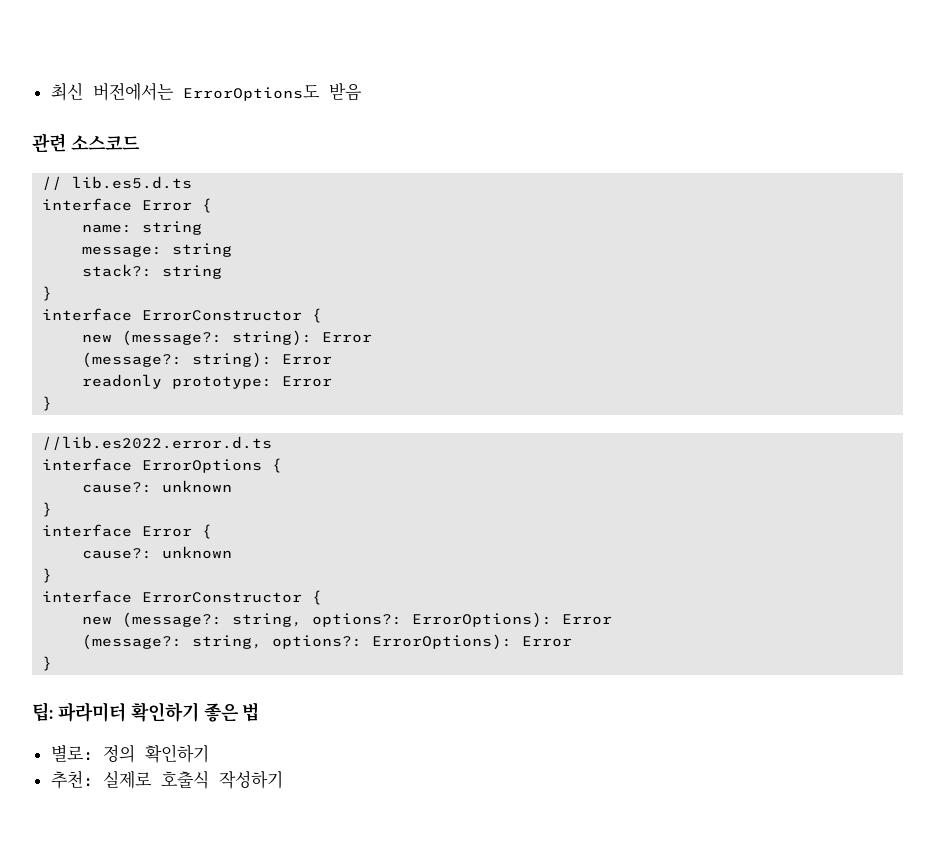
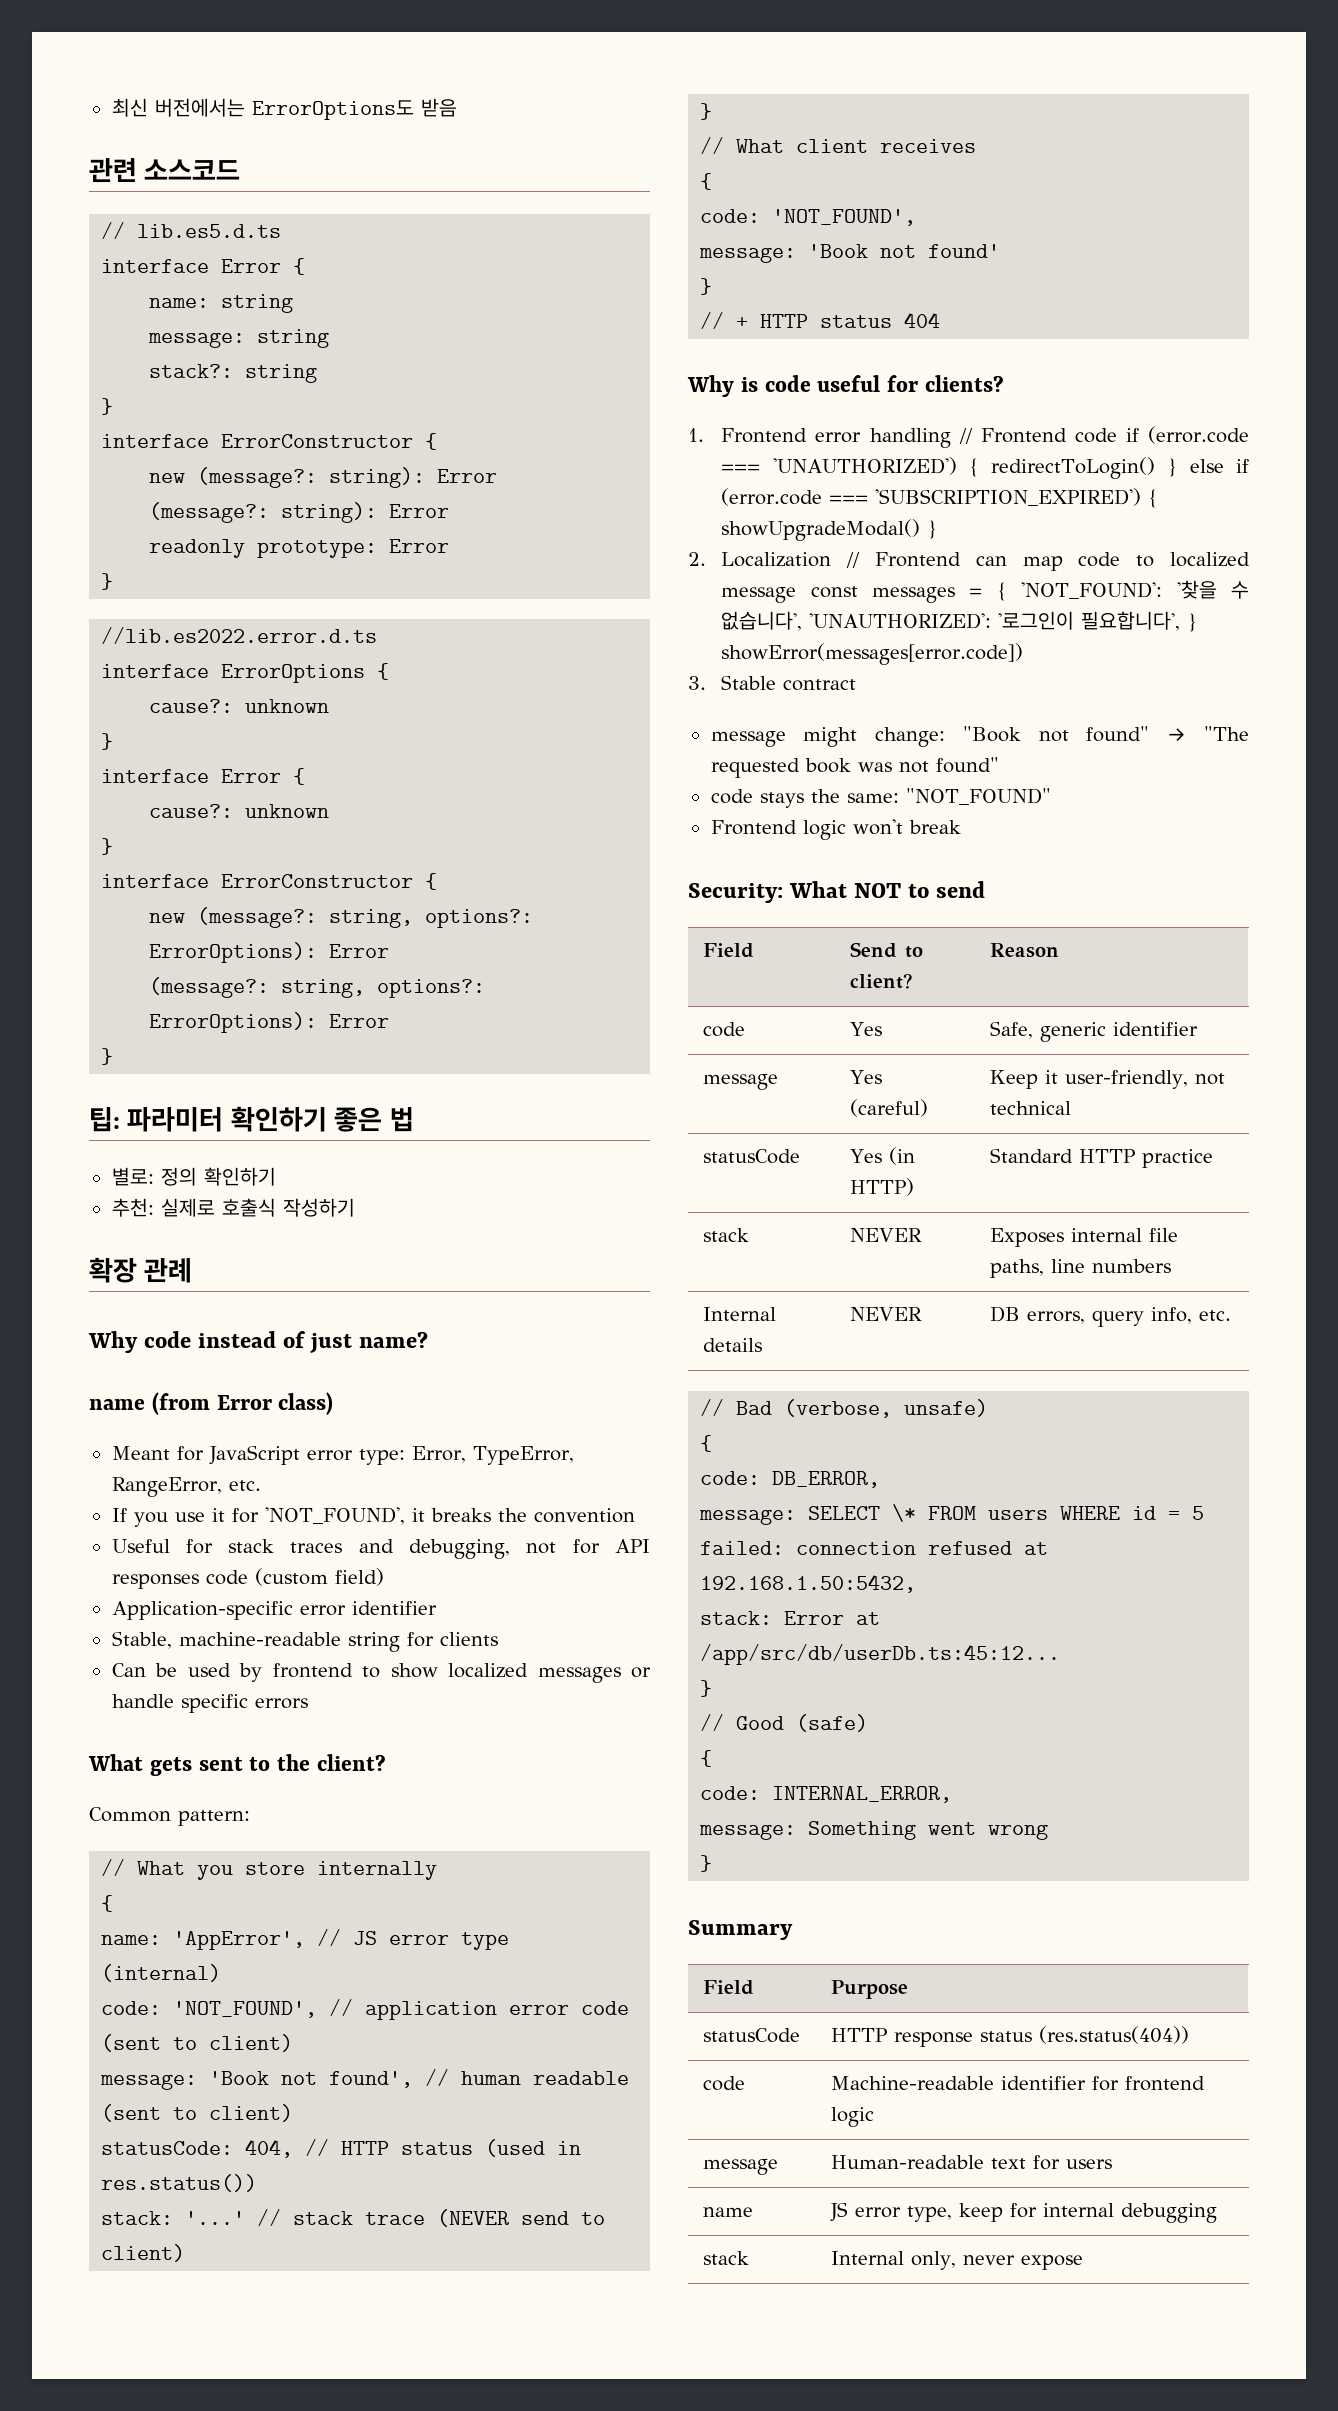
(283, 780) none -> [89,1257,193,1283] [88,1331,429,1353] [89,1392,334,1415] [111,1445,574,1465] [111,1477,261,1497] [111,1507,635,1527] [111,1539,650,1559] [111,1568,384,1589] [111,1601,437,1620] [111,1631,498,1652] [111,1663,652,1683] [111,1694,308,1713] [88,1754,386,1776] [89,1807,250,1826] [101,1859,438,1880] [101,1895,114,1912] [101,1929,510,1950] [101,1964,222,1982] [101,1999,630,2020] [101,2034,294,2052] [100,2069,630,2090] [101,2104,294,2122] [101,2139,582,2158] [101,2174,258,2192] [101,2209,606,2227] [101,2244,186,2262] [700,103,713,120] [700,137,977,154] [700,173,713,190] [700,209,917,226] [699,244,1001,263] [700,278,713,295] [700,312,941,329] [687,375,1004,397] [688,426,1250,448] [721,457,1249,479] [721,488,1159,508] [721,519,938,541] [688,552,1250,571] [721,580,1249,603] [721,611,1198,632] [721,643,1024,665] [688,675,857,691] [710,726,1249,747] [710,757,999,778] [710,788,1051,808] [710,819,961,840] [688,881,986,903] [703,943,755,958] [850,942,924,958] [850,973,914,989] [990,943,1060,958] [703,1022,746,1037] [850,1022,883,1036] [990,1021,1199,1042] [703,1074,779,1090] [850,1070,883,1084] [850,1099,929,1117] [990,1070,1226,1089] [990,1101,1072,1115] [703,1149,801,1164] [850,1147,916,1165] [850,1178,915,1196] [990,1148,1214,1168] [703,1228,750,1242] [850,1228,923,1242] [990,1228,1179,1247] [990,1259,1172,1278] [703,1307,777,1321] [703,1338,763,1352] [850,1307,923,1321] [990,1306,1232,1327] [700,1399,989,1418] [700,1435,713,1452] [700,1471,881,1488] [699,1504,1205,1525] [700,1541,1049,1555] [700,1574,917,1593] [700,1611,881,1625] [700,1644,1061,1665] [700,1680,713,1697] [700,1714,869,1732] [700,1750,713,1767] [700,1786,953,1803] [699,1821,1049,1840] [700,1855,713,1872] [688,1920,793,1940] [703,1980,755,1995] [831,1980,909,1999] [703,2028,801,2043] [831,2026,1190,2047] [703,2076,746,2091] [831,2076,1206,2091] [831,2107,875,2127] [703,2159,779,2175] [831,2155,1113,2170] [703,2207,754,2217] [830,2202,1218,2223] [703,2251,750,2265] [831,2251,1084,2270] // 확장 관례 // Why code instead of just name? // name (from Error class) // Meant for JavaScript error type: Error, TypeError, RangeError, etc. // If you use it for 'NOT_FOUND', it breaks the convention // Useful for stack traces and debugging, not for API responses code (custom field) // Application-specific error identifier // Stable, machine-readable string for clients // Can be used by frontend to show localized messages or handle specific errors // What gets sent to the client? // Common pattern: // // What you store internally // { // name: 'AppError', // JS error type (internal) // code: 'NOT_FOUND', // application error code (sent to client) // message: 'Book not found', // human readable (sent to client) // statusCode: 404, // HTTP status (used in res.status()) // stack: '...' // stack trace (NEVER send to client) // } // // What client receives // { // code: 'NOT_FOUND', // message: 'Book not found' // } // // + HTTP status 404 // Why is code useful for clients? // 1. Frontend error handling // Frontend code if (error.code === 'UNAUTHORIZED') { redirectToLogin() } else if (error.code === 'SUBSCRIPTION_EXPIRED') { showUpgradeModal() } // 2. Localization // Frontend can map code to localized message const messages = { 'NOT_FOUND': '찾을 수 없습니다', 'UNAUTHORIZED': '로그인이 필요합니다', } showError(messages[error.code]) // 3. Stable contract // message might change: "Book not found" → "The requested book was not found" // code stays the same: "NOT_FOUND" // Frontend logic won't break // Security: What NOT to send // Field | Send to client? | Reason // code | Yes | Safe, generic identifier // message | Yes (careful) | Keep it user-friendly, not technical // statusCode | Yes (in HTTP) | Standard HTTP practice // stack | NEVER | Exposes internal file paths, line numbers // Internal details | NEVER | DB errors, query info, etc. // // Bad (verbose, unsafe) // { // code: DB_ERROR, // message: SELECT \* FROM users WHERE id = 5 failed: connection refused at 192.168.1.50:5432, // stack: Error at /app/src/db/userDb.ts:45:12... // } // // Good (safe) // { // code: INTERNAL_ERROR, // message: Something went wrong // } // Summary // Field | Purpose // statusCode | HTTP response status (res.status(404)) // code | Machine-readable identifier for frontend logic // message | Human-readable text for users // name | JS error type, keep for internal debugging // stack | Internal only, never expose

